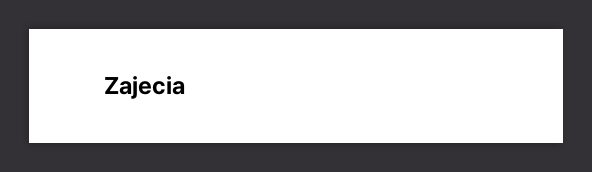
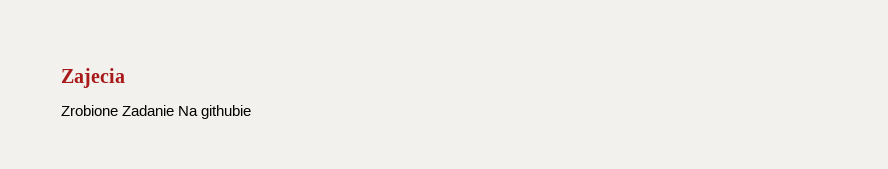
(185, 87) none -> [61,105,252,119] // Zrobione Zadanie Na githubie

